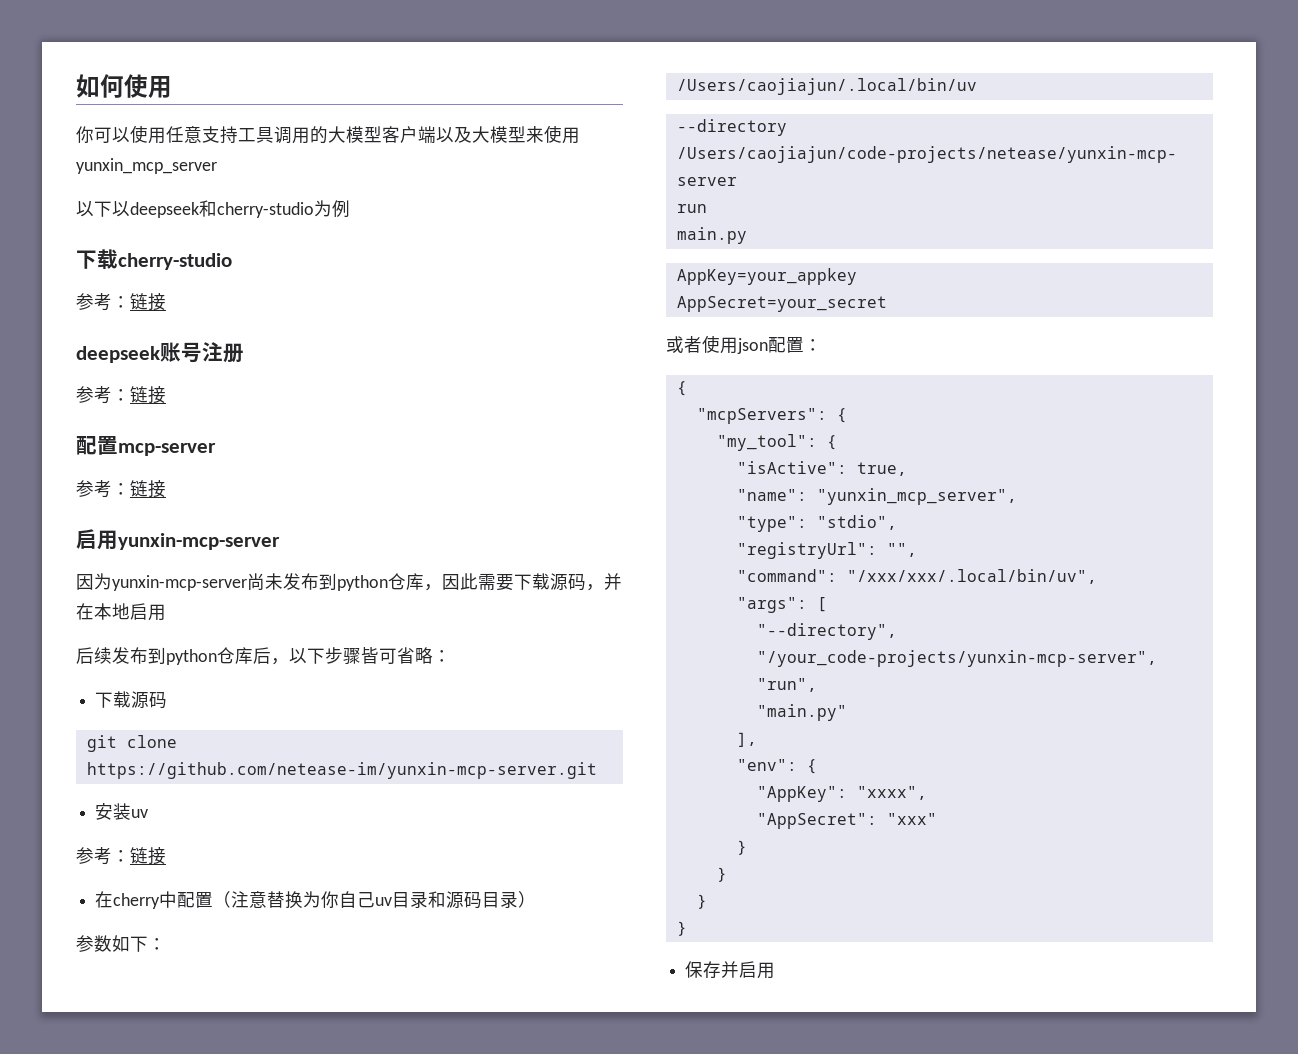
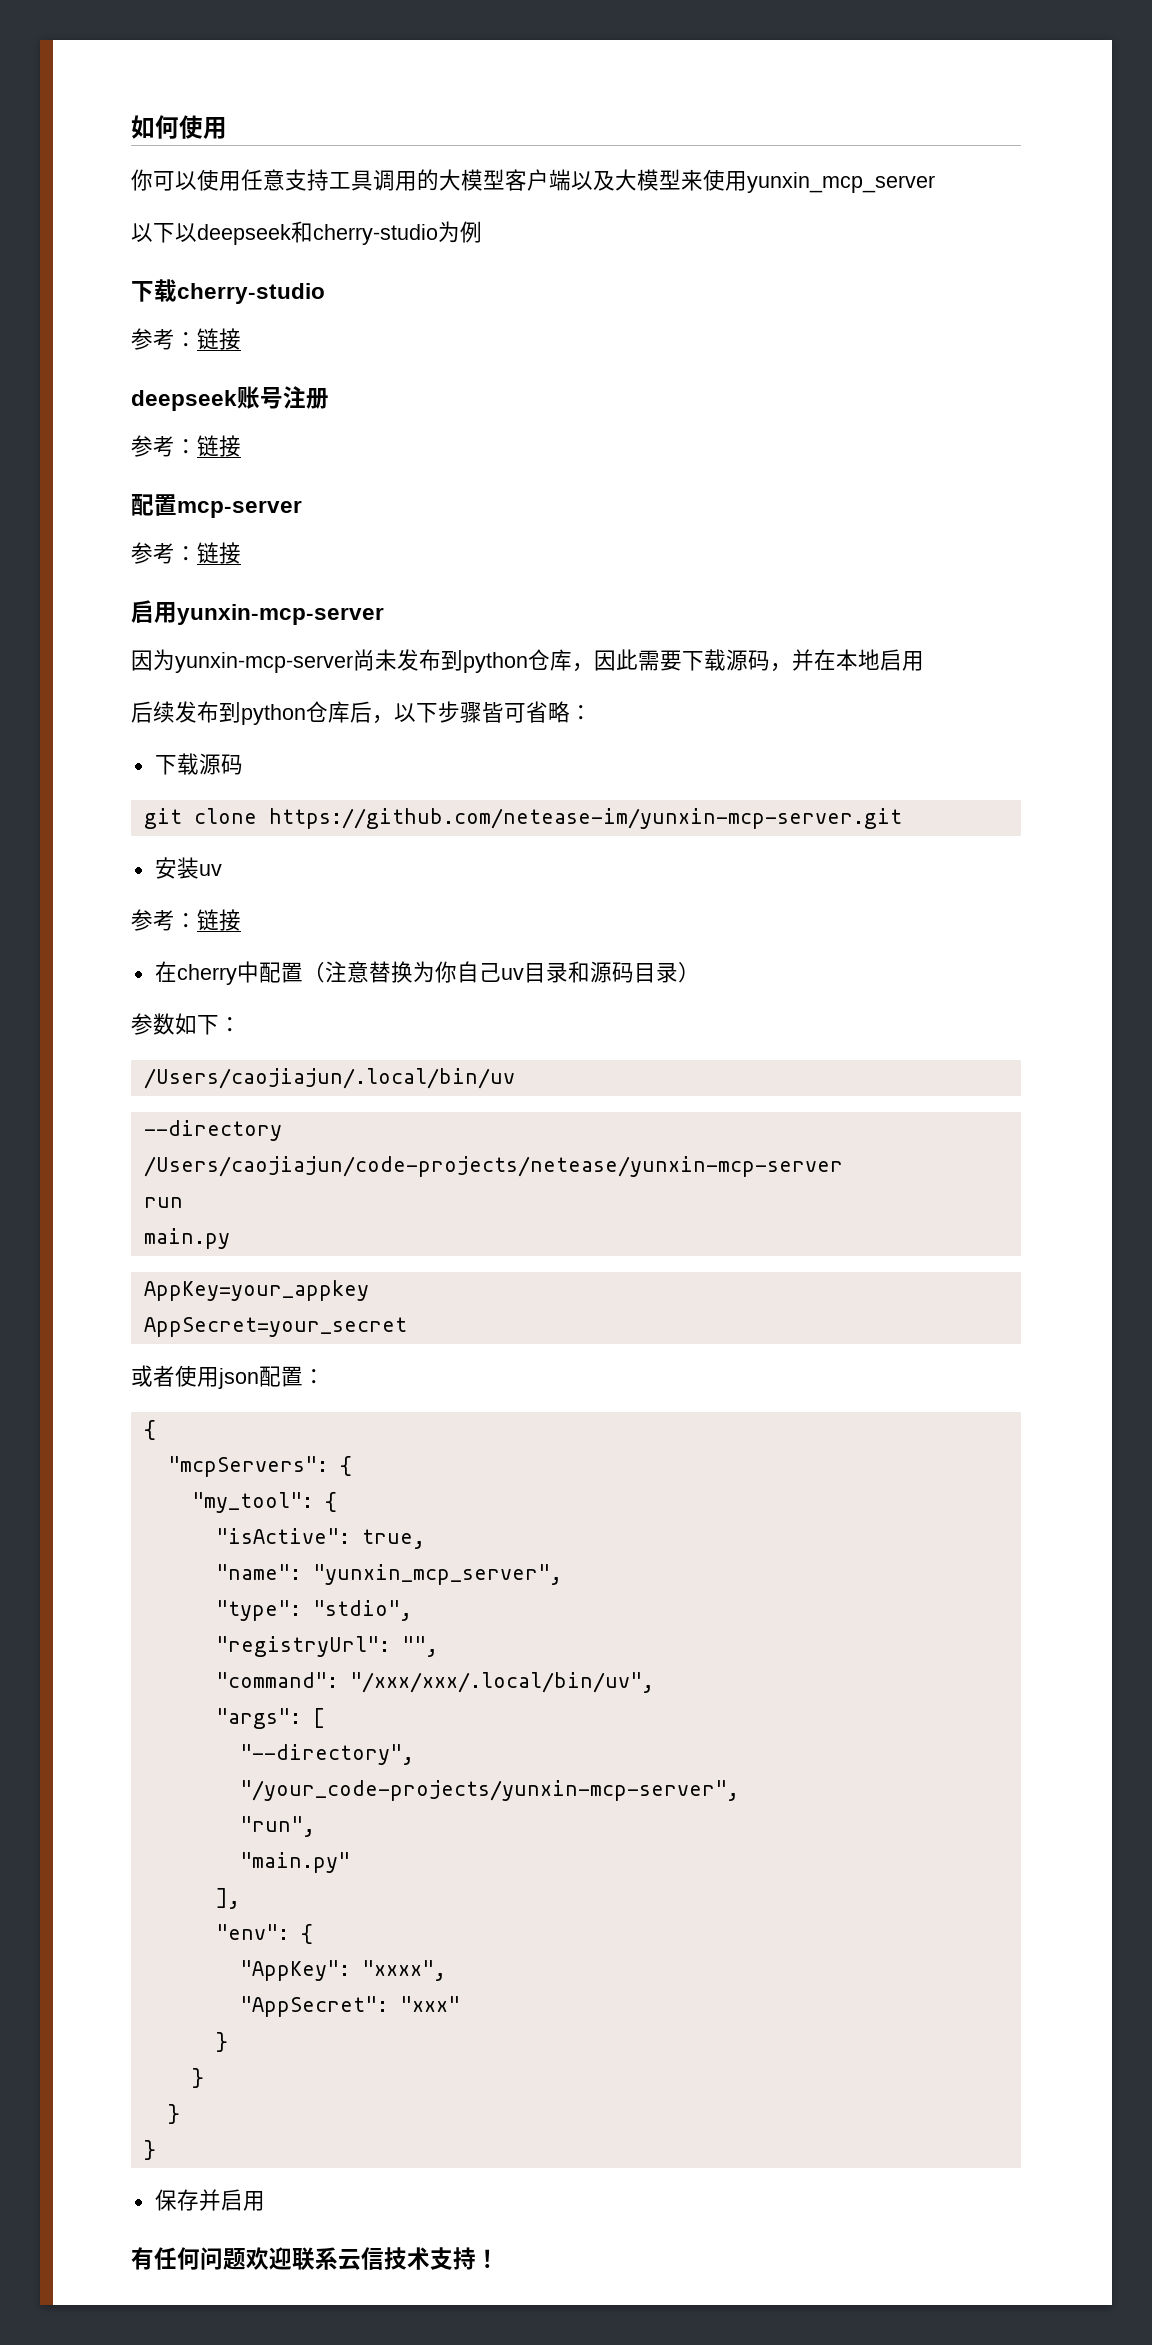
(776, 970) none -> [131,2247,499,2270] // 有任何问题欢迎联系云信技术支持！

